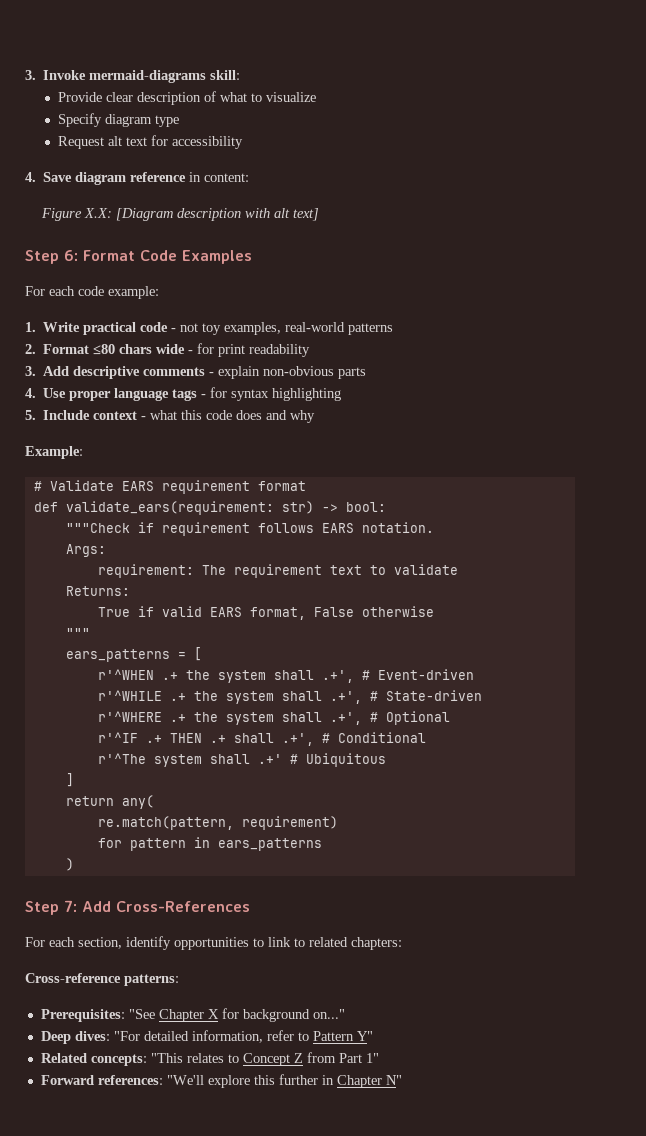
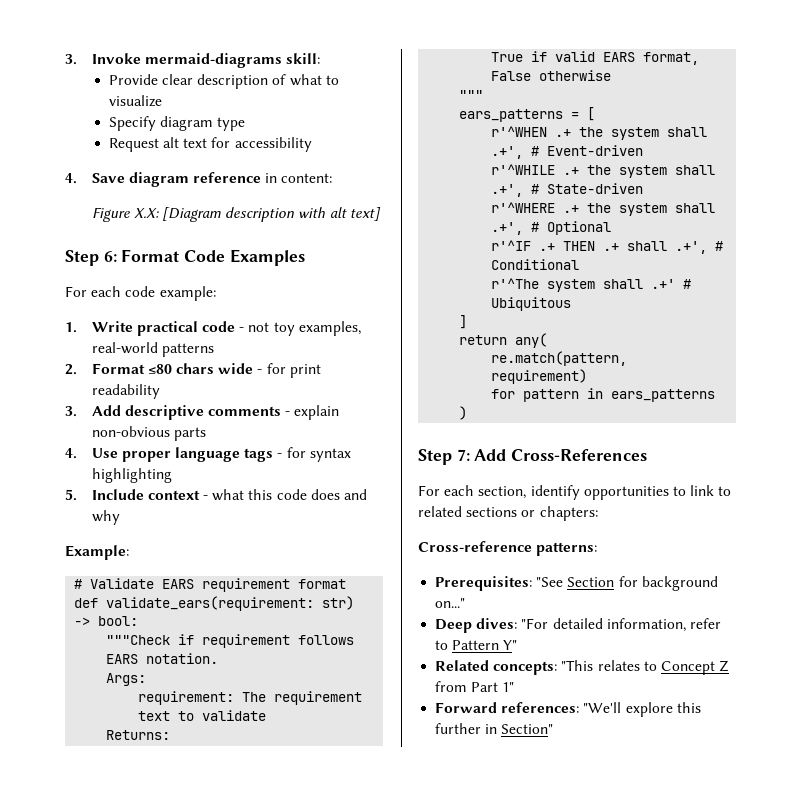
(348, 942) none -> [466,507,536,517] sections or
[158,1009,219,1022] Chapter X -> [567,577,615,587] Section
[336,1075,402,1088] Chapter N" -> [501,724,554,734] Section"

